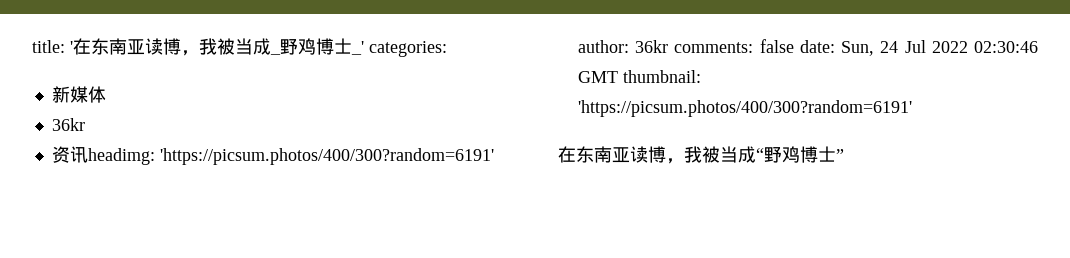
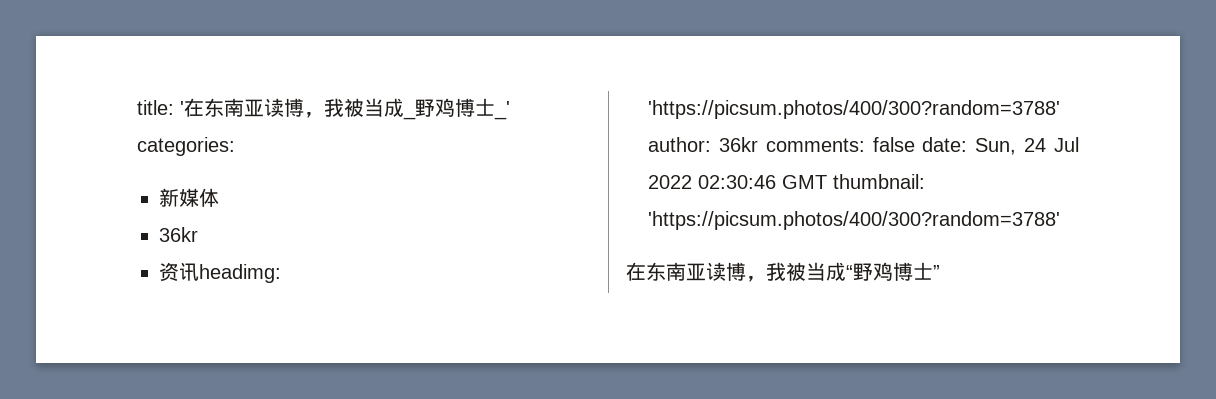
[159,148,494,165] 'https://picsum.photos/400/300?random=6191' -> [648,100,1060,119] 'https://picsum.photos/400/300?random=3788'
[577,100,912,117] 'https://picsum.photos/400/300?random=6191' -> [648,211,1060,230] 'https://picsum.photos/400/300?random=3788'

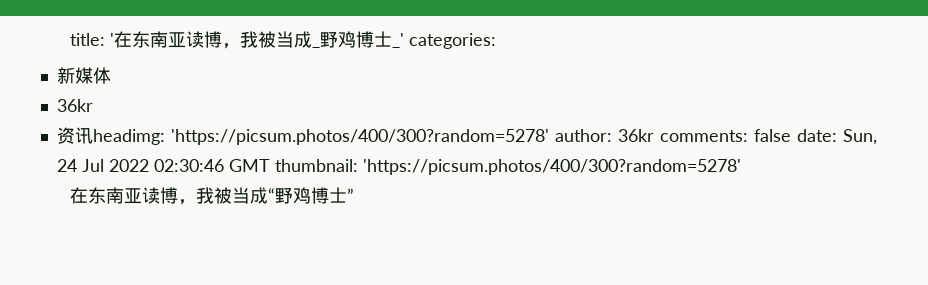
[648,100,1060,119] 'https://picsum.photos/400/300?random=3788' -> [170,129,549,145] 'https://picsum.photos/400/300?random=5278'
[648,211,1060,230] 'https://picsum.photos/400/300?random=3788' -> [362,159,741,175] 'https://picsum.photos/400/300?random=5278'

